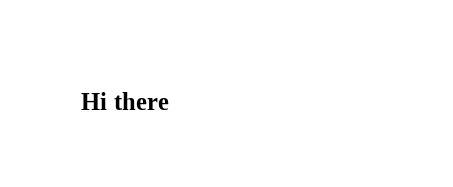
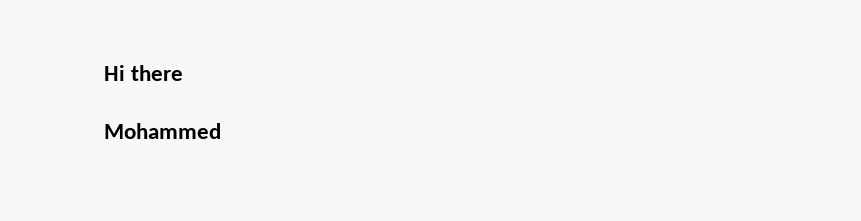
(169, 101) none -> [104,123,221,139] // Mohammed

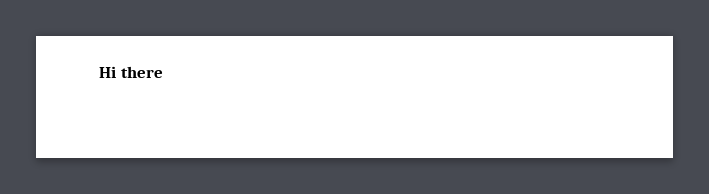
[104,123,221,139] // Mohammed -> (163, 72) none

